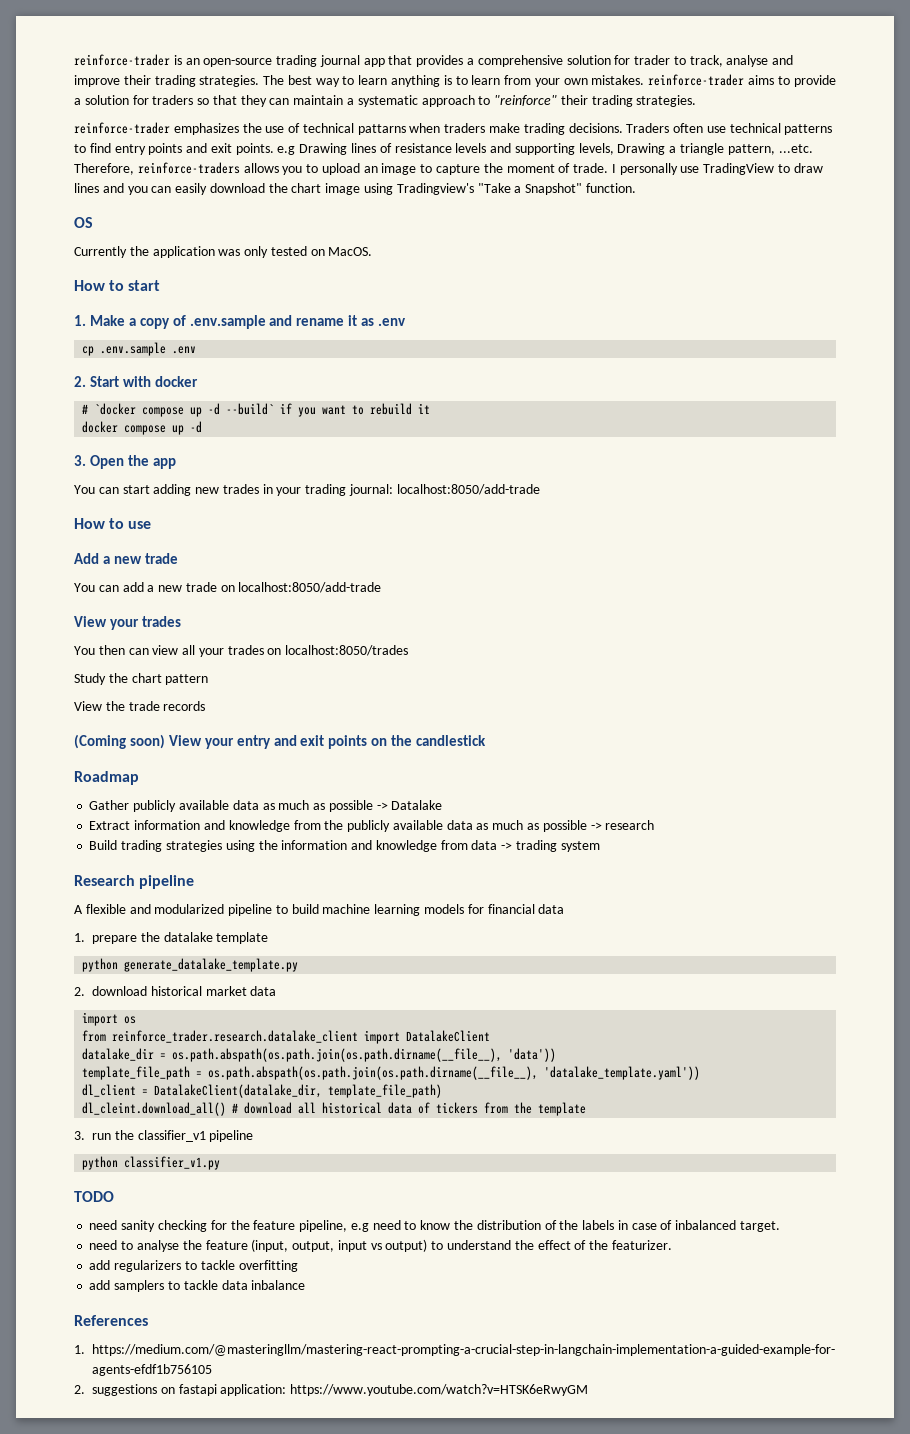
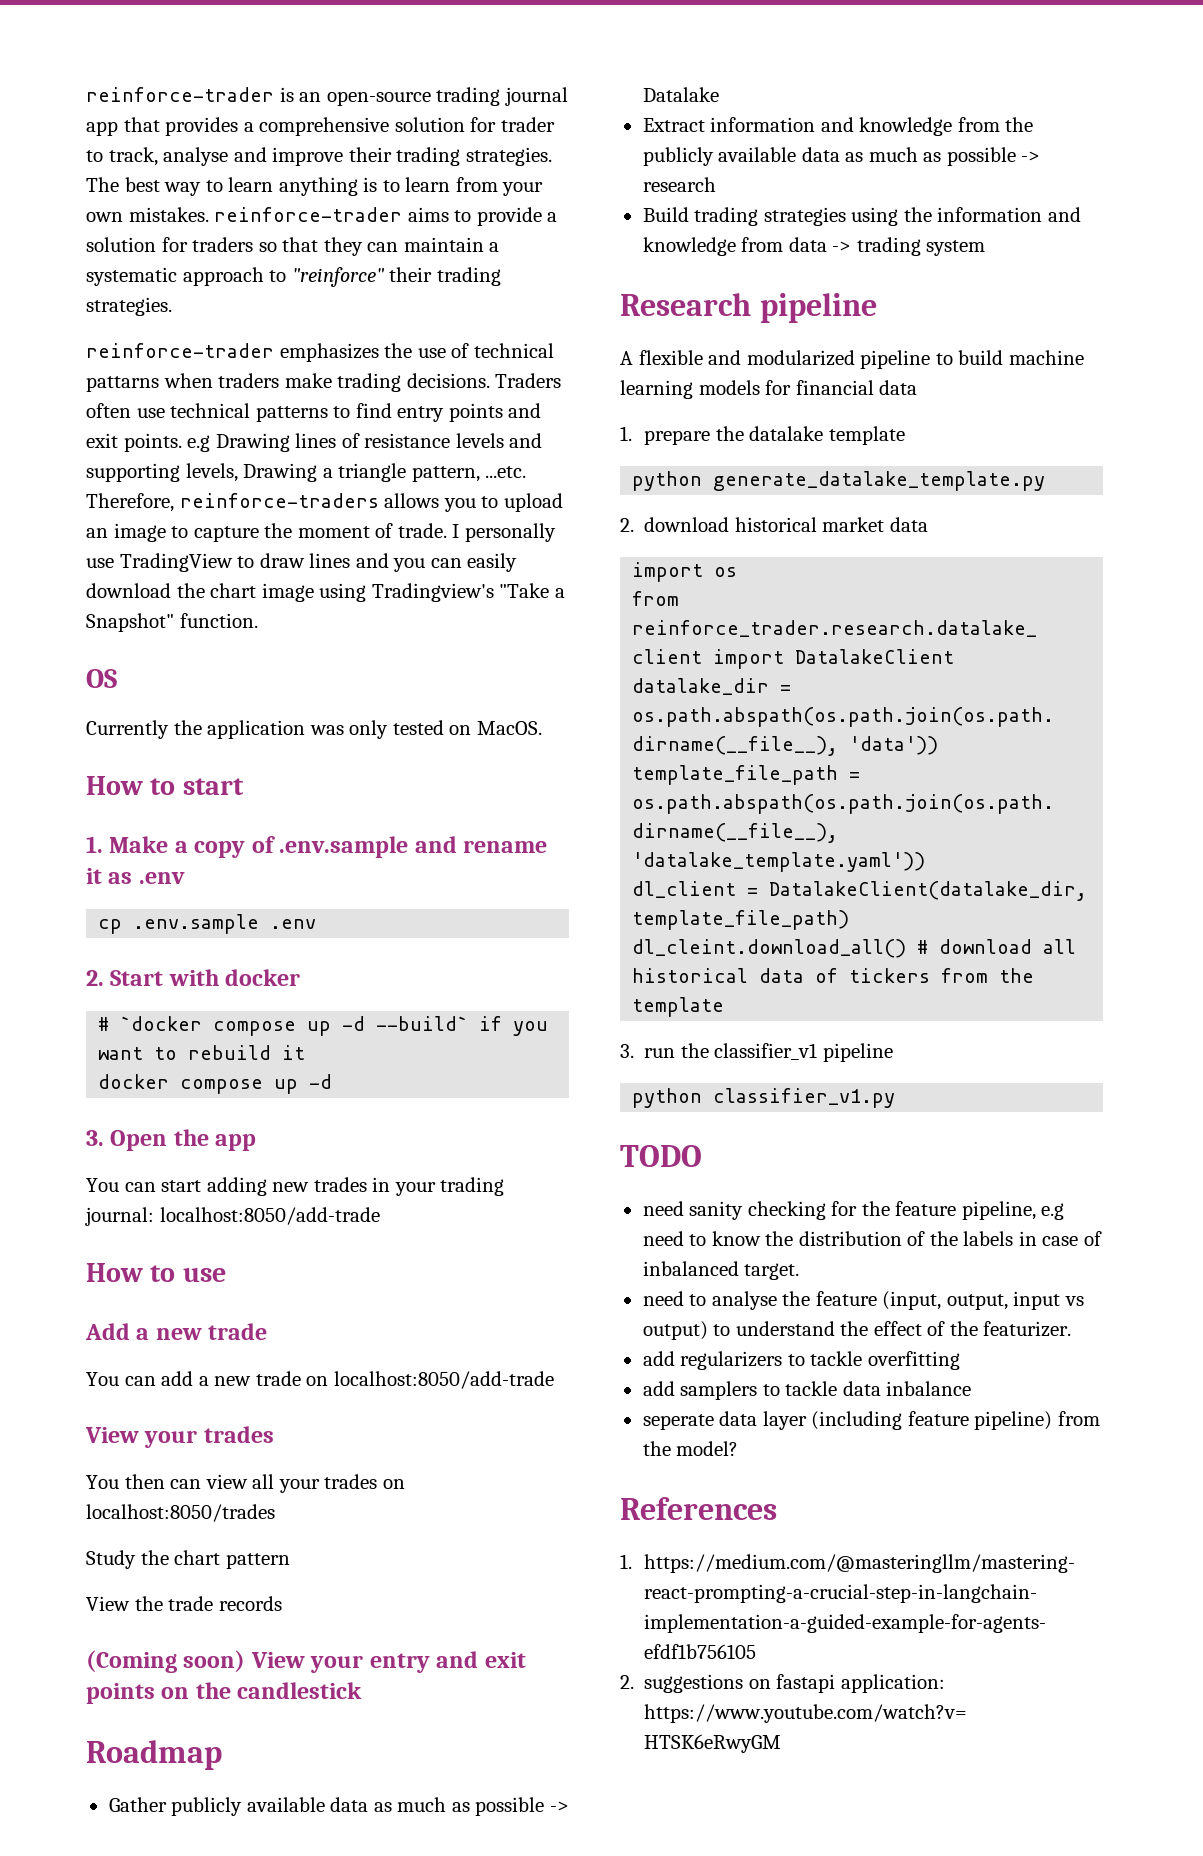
(306, 1285) none -> [642,1411,1100,1430] [642,1441,739,1456] // seperate data layer (including feature pipeline) from the model?

